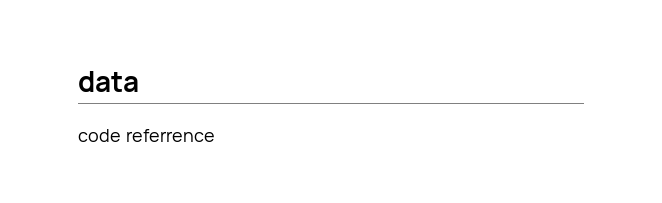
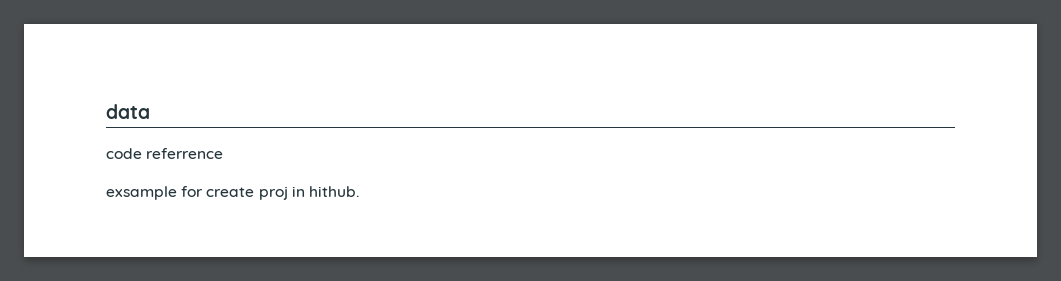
(215, 135) none -> [106,186,359,200] // exsample for create proj in hithub.

